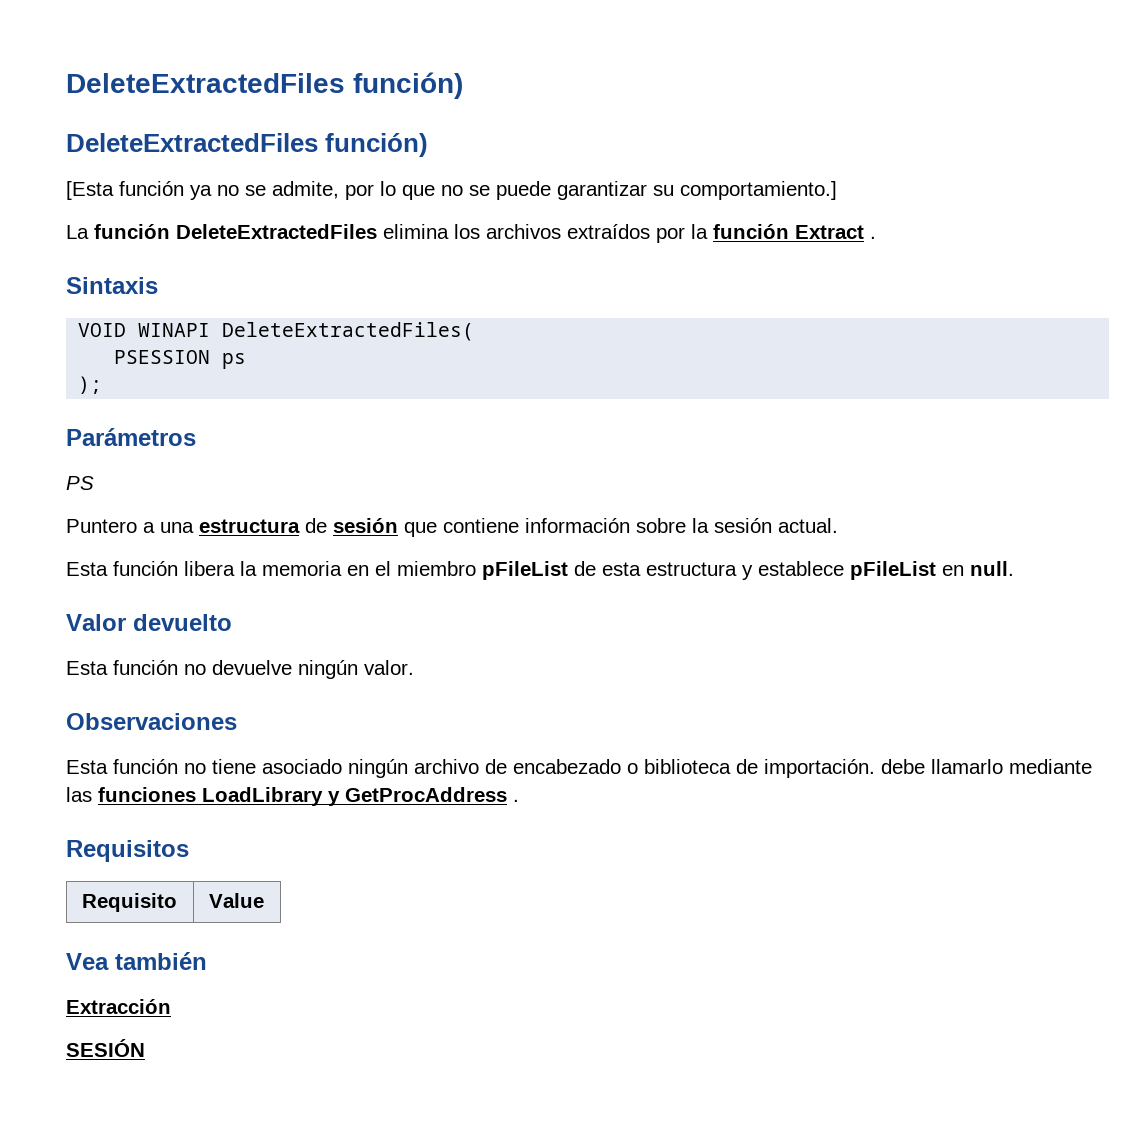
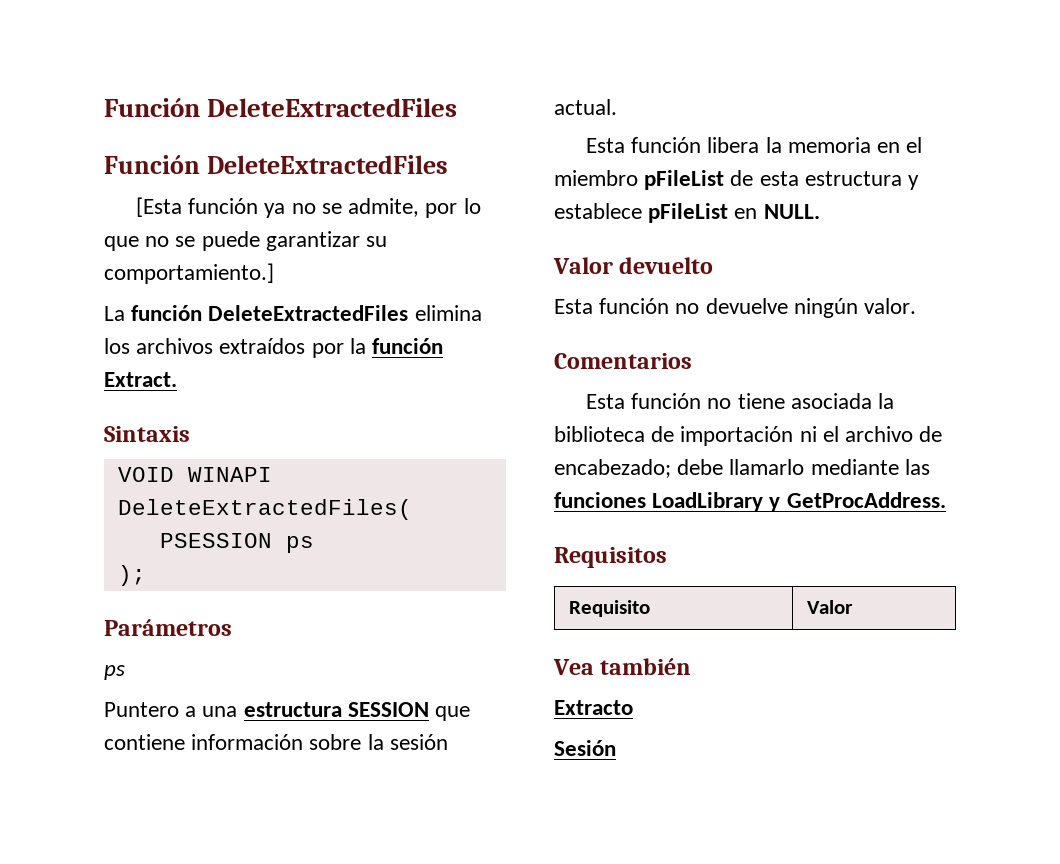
[66,72,463,99] [66,133,429,157] DeleteExtractedFiles función) // DeleteExtractedFiles función) -> [104,98,458,117] [104,155,448,174] Función DeleteExtractedFiles // Función DeleteExtractedFiles
[795,225,876,239] Extract . -> [104,372,177,387] Extract.
[66,476,94,490] PS -> [104,665,125,680] ps
[305,518,398,533] de sesión -> [347,702,429,717] SESSION
[970,561,1014,576] null. -> [763,204,820,219] NULL.
[66,713,237,730] Observaciones -> [554,353,692,369] Comentarios
[262,759,875,778] asociado ningún archivo de encabezado o biblioteca de importación. -> [790,393,895,409] [554,426,943,446] [554,459,671,478] asociada la biblioteca de importación ni el archivo de encabezado;
[345,787,519,802] GetProcAddress . -> [786,492,946,508] GetProcAddress.
[208,893,264,908] Value -> [806,600,853,614] Valor
[66,999,171,1014] [66,1039,145,1057] Extracción // SESIÓN -> [554,700,633,715] [554,740,616,756] Extracto // Sesión

